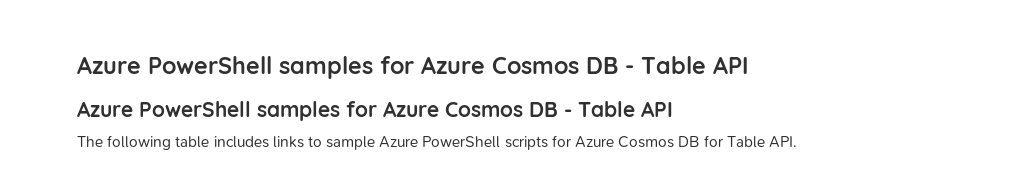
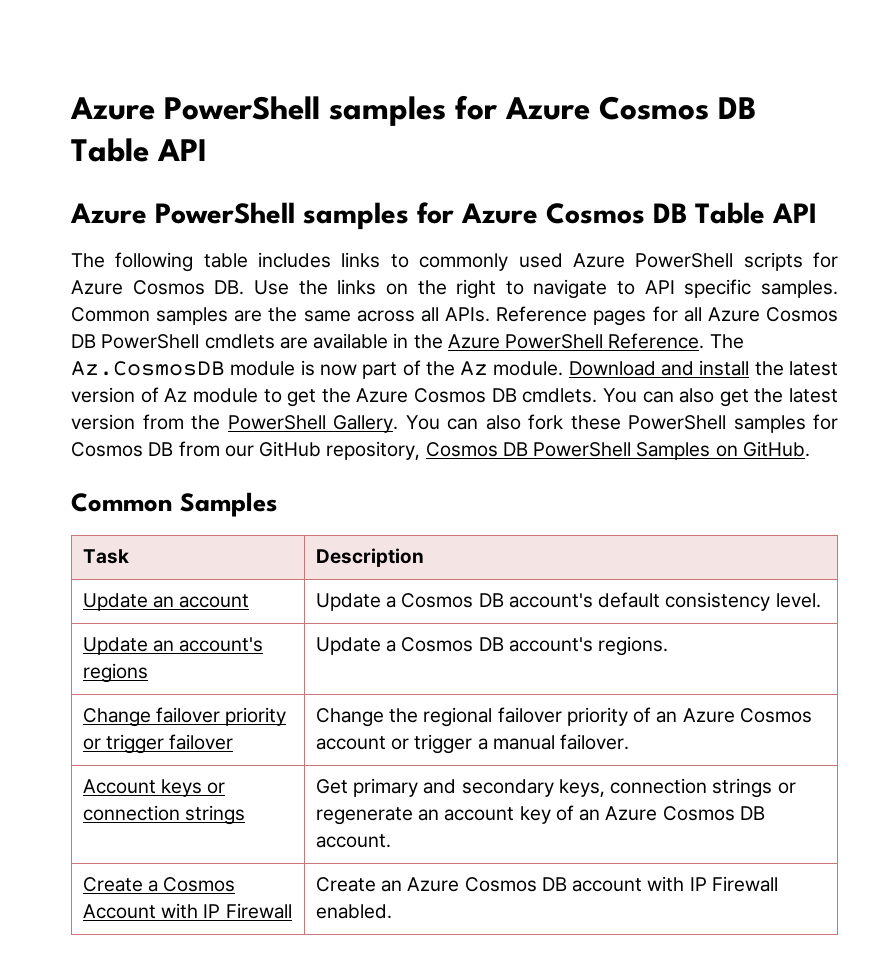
[77,56,634,79] Azure PowerShell samples for Azure Cosmos DB - -> [70,95,756,126] Azure PowerShell samples for Azure Cosmos DB
[564,109,572,117] - -> (687, 213) none
[326,136,376,150] sample -> [419,253,563,271] commonly used
[678,135,797,148] DB for Table API. -> [214,279,838,299] [71,306,839,326] [71,333,744,349] [71,360,838,379] [71,387,838,407] [71,414,838,433] [71,441,810,460] [71,492,278,517] [82,549,129,564] [315,548,424,567] [82,593,250,611] [315,592,821,611] [82,637,264,655] [82,663,148,683] [315,636,669,656] [82,707,287,727] [82,734,234,754] [315,707,812,727] [315,734,630,754] [82,779,226,797] [82,805,246,825] [315,778,796,798] [315,805,765,825] [315,834,391,848] [82,877,236,892] [82,903,292,919] [315,876,778,892] [315,904,392,919] DB. Use the links on the right to navigate to API specific samples. Common samples are the same across all APIs. Reference pages for all Azure Cosmos DB PowerShell cmdlets are available in the Azure PowerShell Reference. The Az.CosmosDB module is now part of the Az module. Download and install the latest version of Az module to get the Azure Cosmos DB cmdlets. You can also get the latest version from the PowerShell Gallery. You can also fork these PowerShell samples for Cosmos DB from our GitHub repository, Cosmos DB PowerShell Samples on GitHub. // Common Samples // Task | Description // Update an account | Update a Cosmos DB account's default consistency level. // Update an account's regions | Update a Cosmos DB account's regions. // Change failover priority or trigger failover | Change the regional failover priority of an Azure Cosmos account or trigger a manual failover. // Account keys or connection strings | Get primary and secondary keys, connection strings or regenerate an account key of an Azure Cosmos DB account. // Create a Cosmos Account with IP Firewall | Create an Azure Cosmos DB account with IP Firewall enabled.

